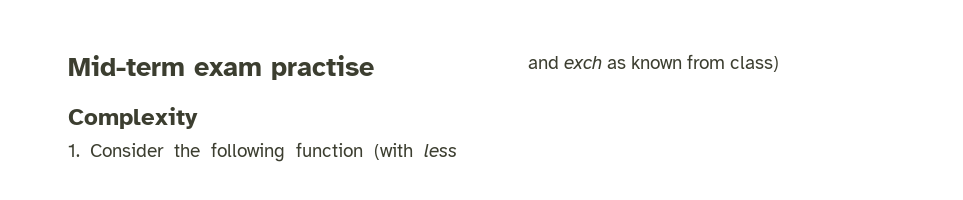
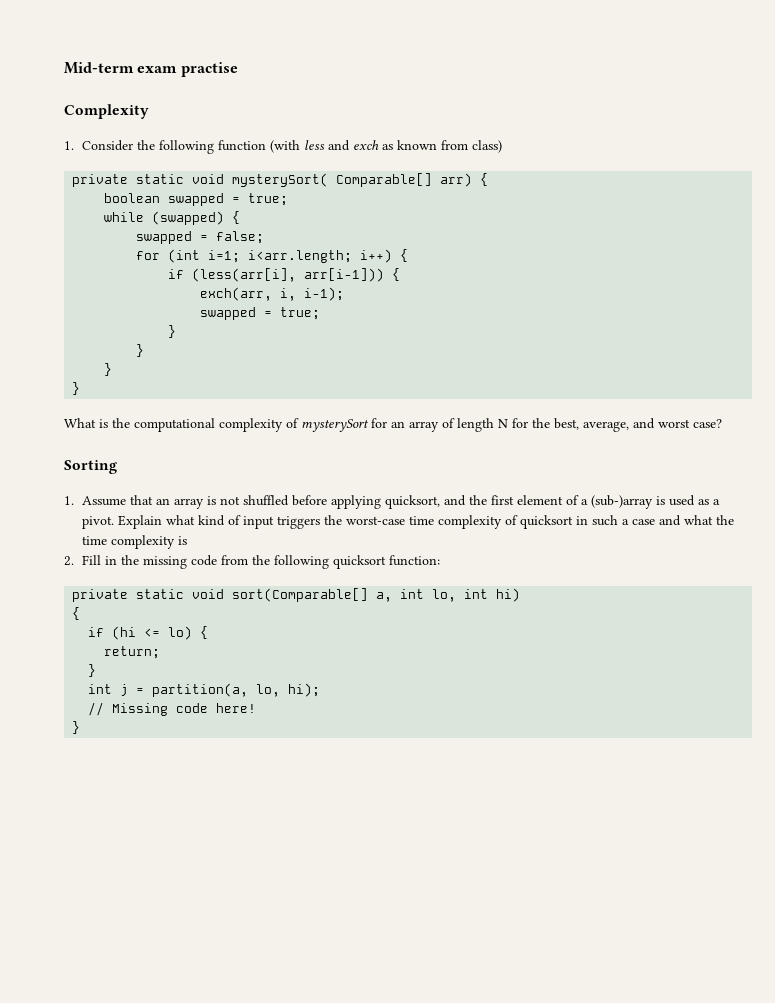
(780, 64) none -> [72,173,489,187] [104,193,289,206] [104,211,241,225] [136,231,265,244] [136,249,409,263] [168,268,401,282] [200,287,345,301] [200,307,321,320] [168,325,177,338] [136,344,145,357] [104,363,113,376] [72,382,81,395] [64,418,722,432] [64,460,117,474] [64,495,720,509] [81,515,734,529] [81,535,187,549] [64,555,440,569] [72,588,521,602] [72,607,81,620] [88,626,209,640] [104,646,161,659] [88,664,97,677] [88,683,321,697] [88,702,257,716] [72,721,81,734] // private static void mysterySort( Comparable[] arr) { // boolean swapped = true; // while (swapped) { // swapped = false; // for (int i=1; i<arr.length; i++) { // if (less(arr[i], arr[i-1])) { // exch(arr, i, i-1); // swapped = true; // } // } // } // } // What is the computational complexity of mysterySort for an array of length N for the best, average, and worst case? // Sorting // 1. Assume that an array is not shuffled before applying quicksort, and the first element of a (sub-)array is used as a pivot. Explain what kind of input triggers the worst-case time complexity of quicksort in such a case and what the time complexity is // 2. Fill in the missing code from the following quicksort function: // private static void sort(Comparable[] a, int lo, int hi) // { // if (hi <= lo) { // return; // } // int j = partition(a, lo, hi); // // Missing code here! // }

